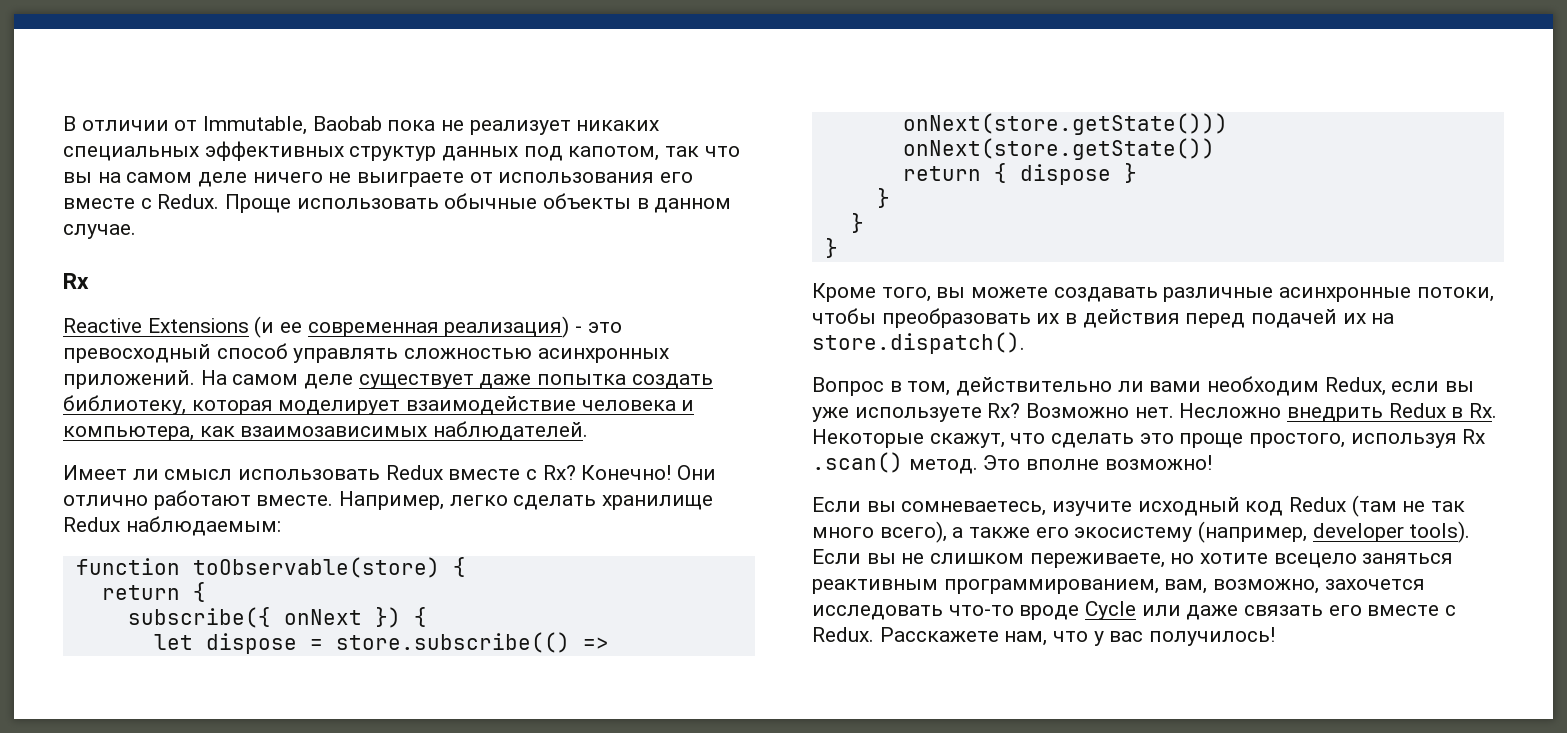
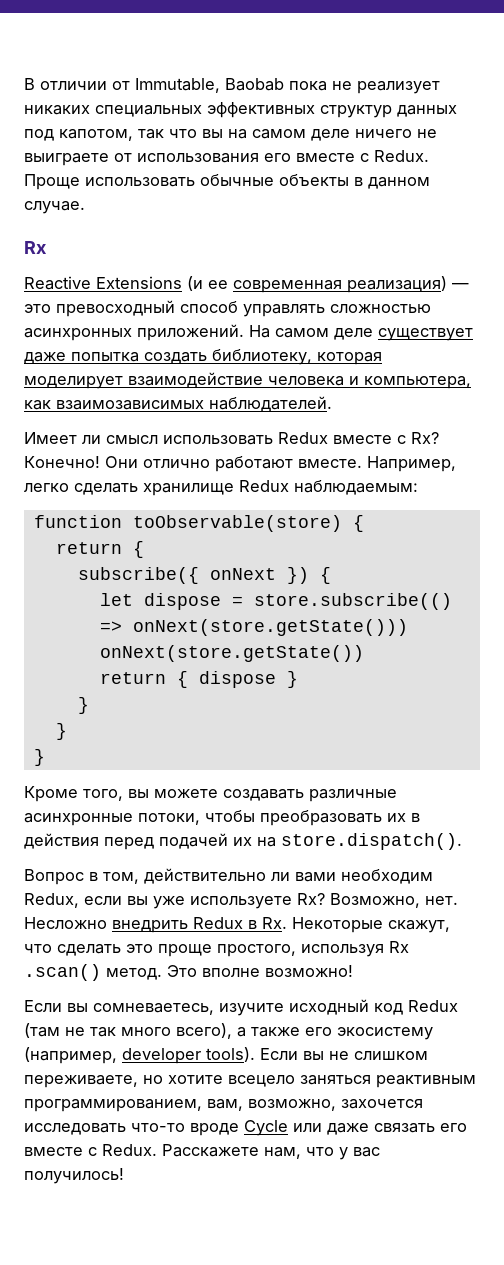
[575,326,583,333] - -> [452,283,469,289] —
[1026,403,1130,418] Возможно -> [330,893,420,908] Возможно,

